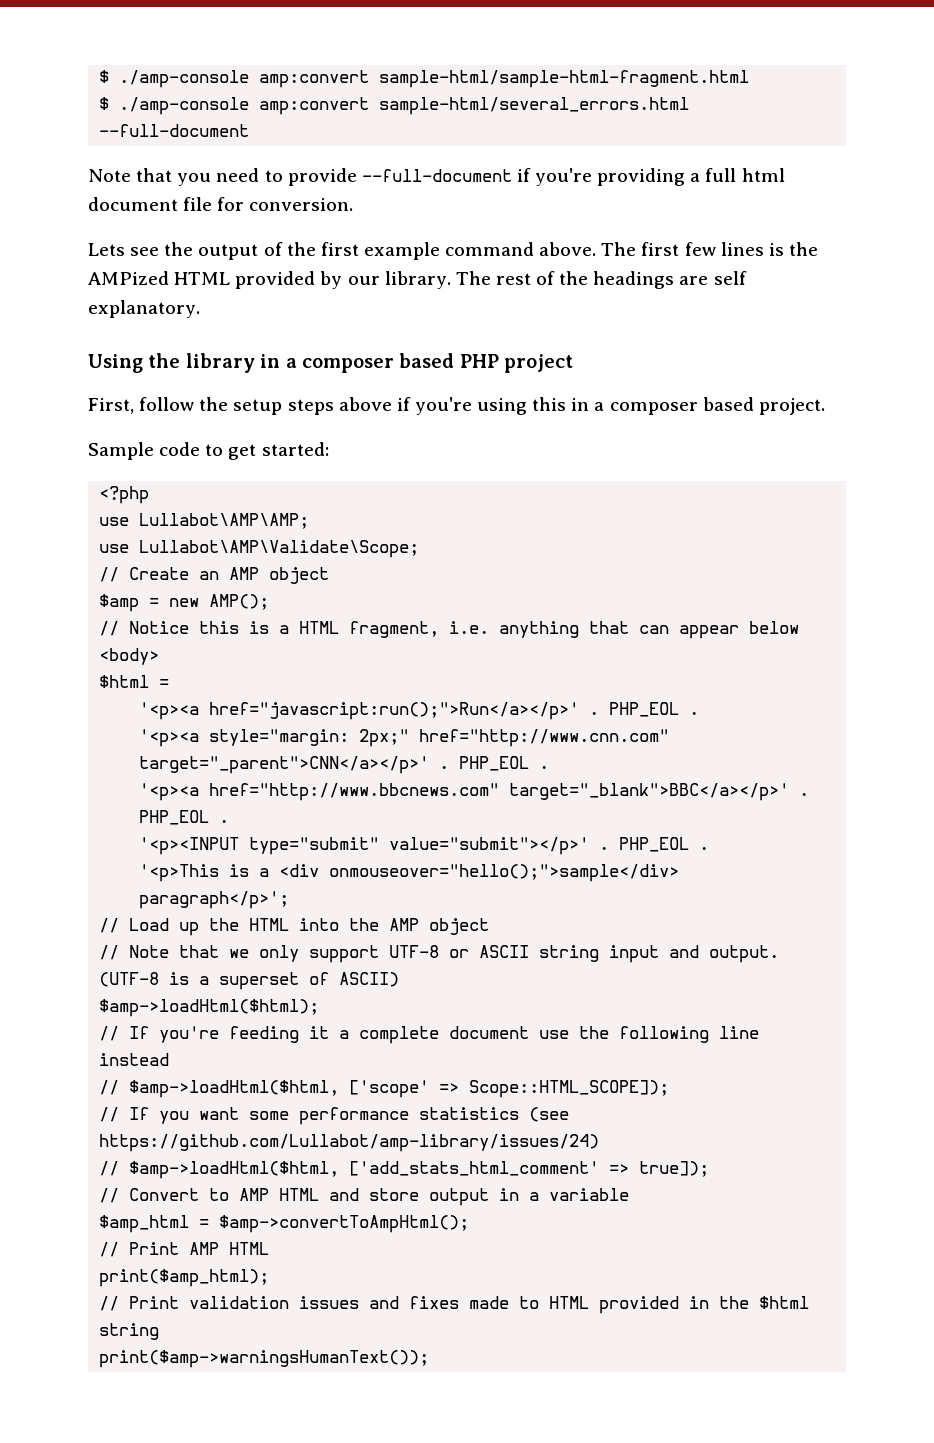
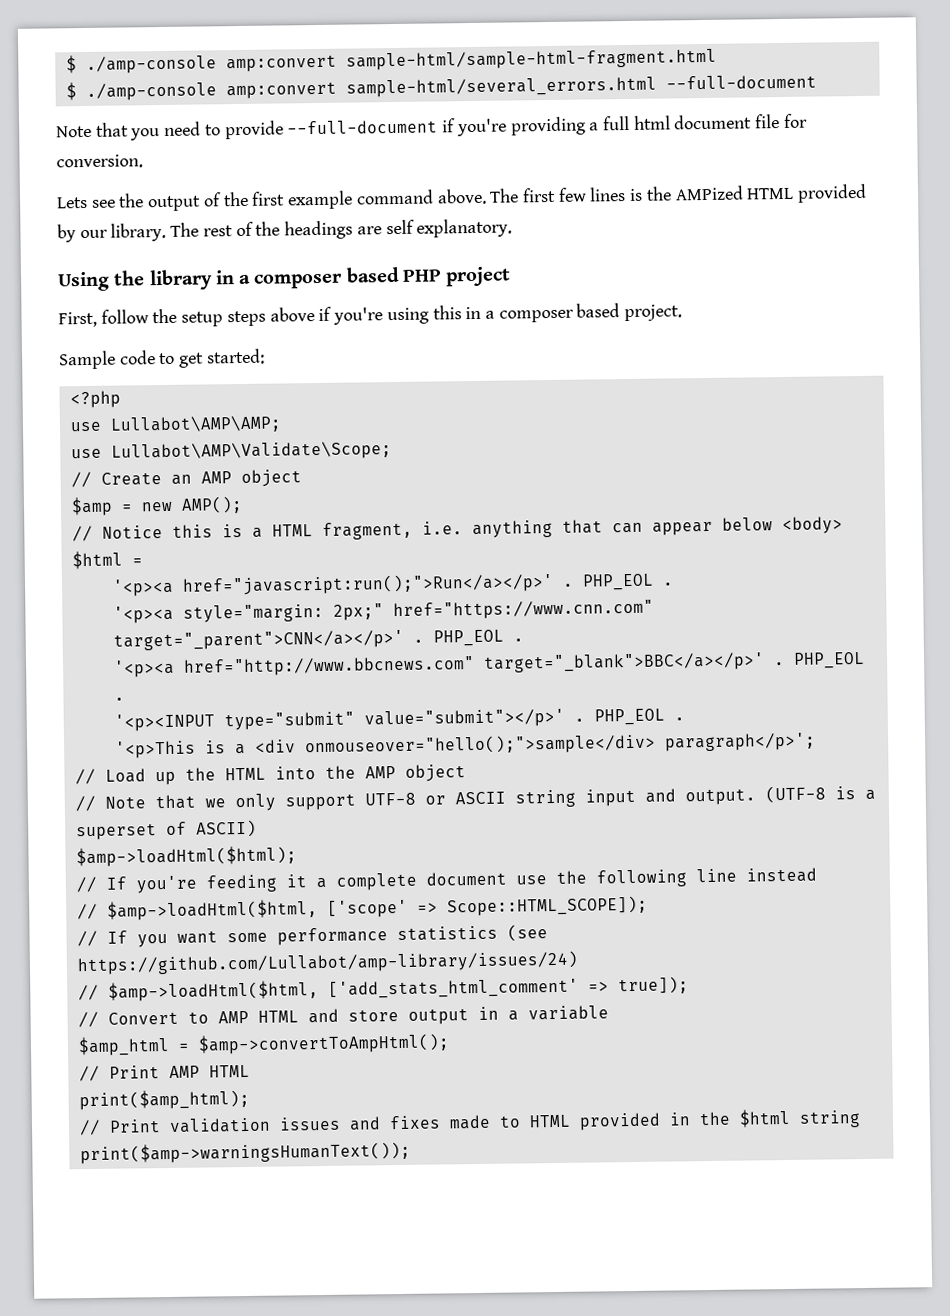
[419,729,670,747] href="http://www.cnn.com" -> [392,599,654,621] href="https://www.cnn.com"

